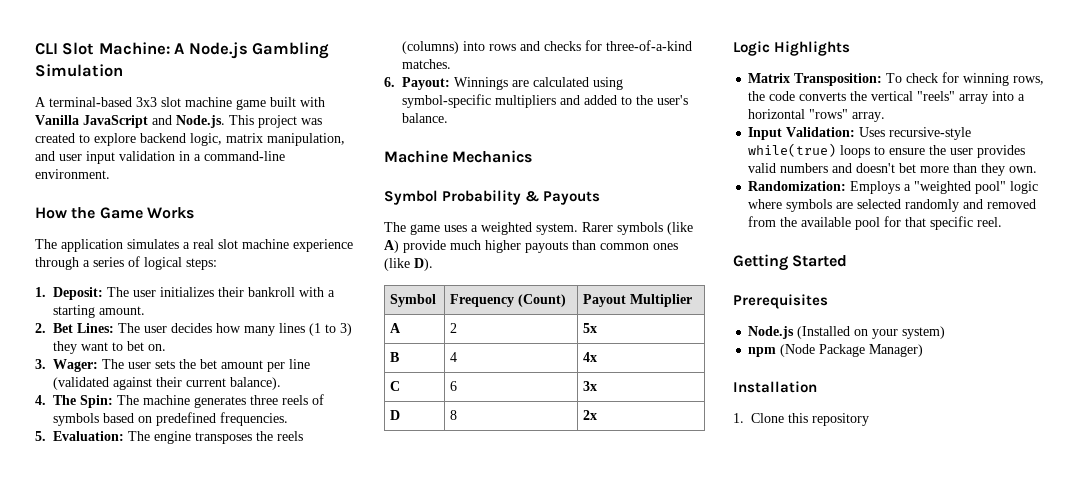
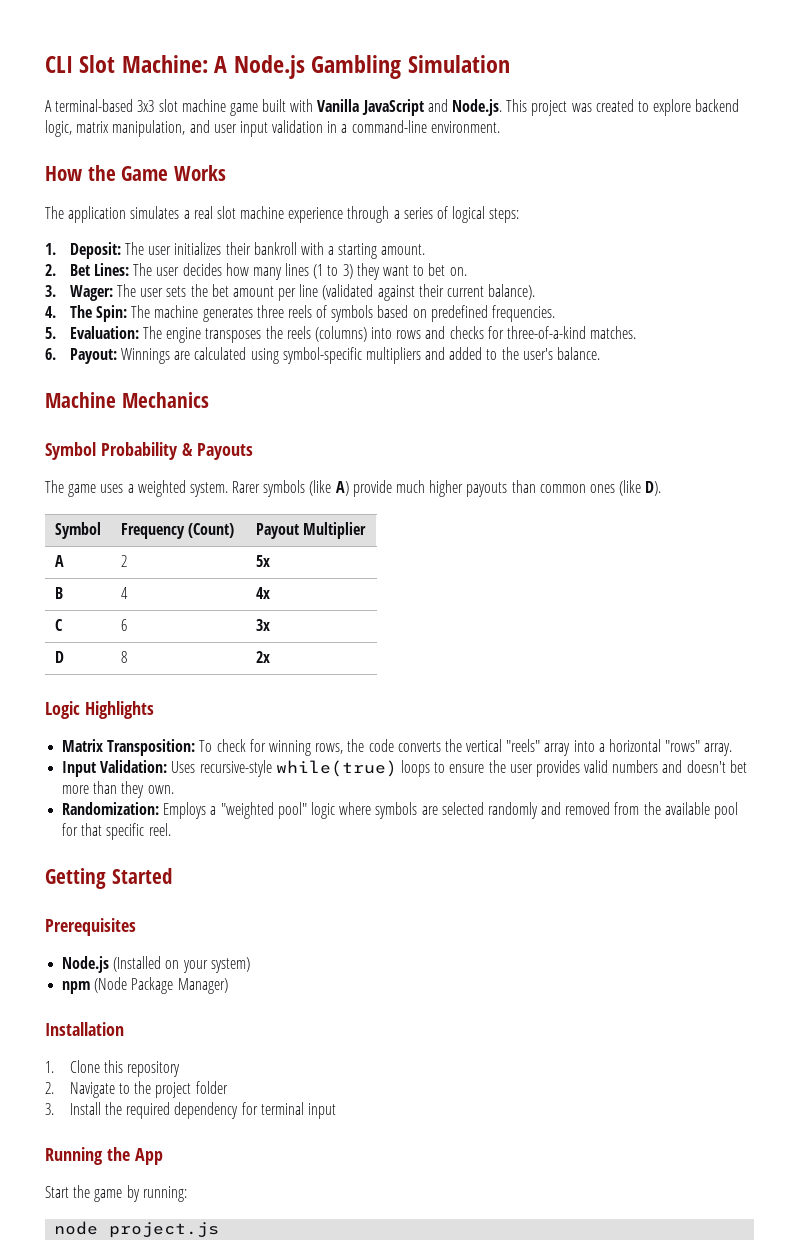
(869, 419) none -> [45,1081,228,1098] [45,1102,336,1119] [45,1147,163,1165] [45,1185,187,1202] [54,1221,220,1238] // 2. Navigate to the project folder // 3. Install the required dependency for terminal input // Running the App // Start the game by running: // node project.js

